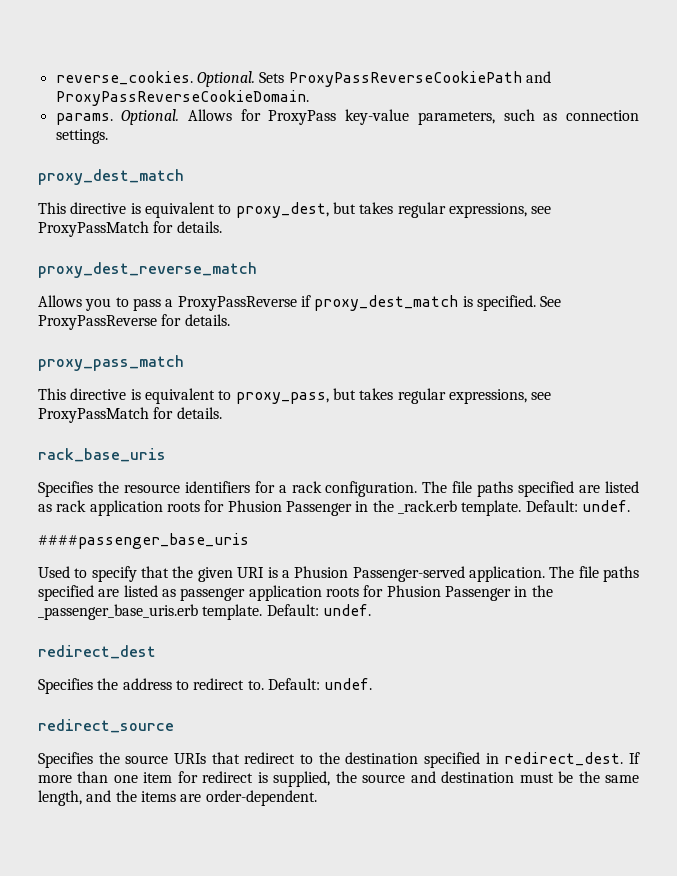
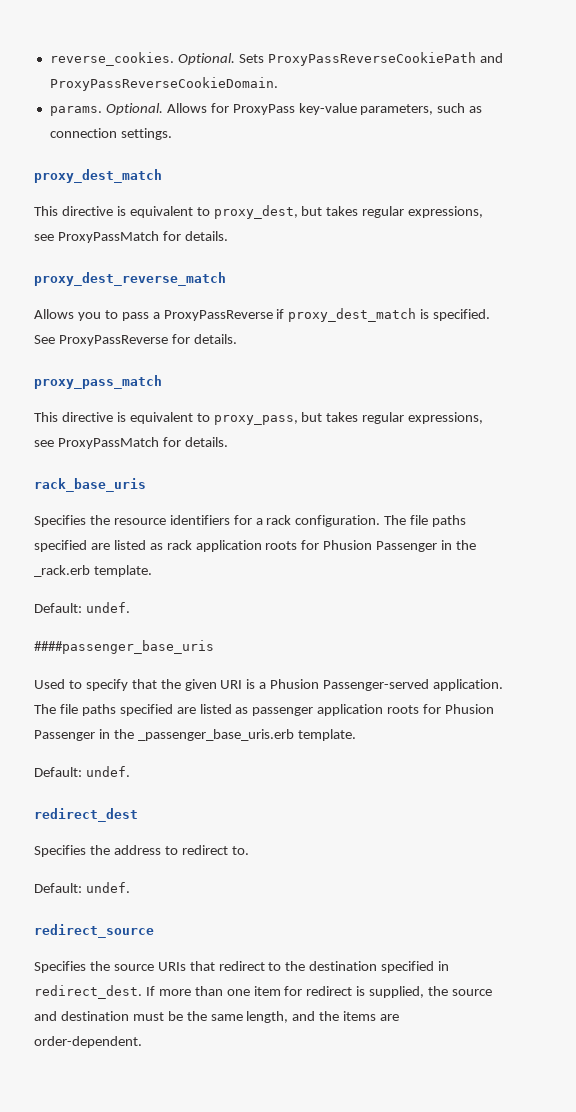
(522, 508) none -> (152, 571) //
(263, 612) none -> (356, 735) //
(264, 685) none -> (249, 850) //

